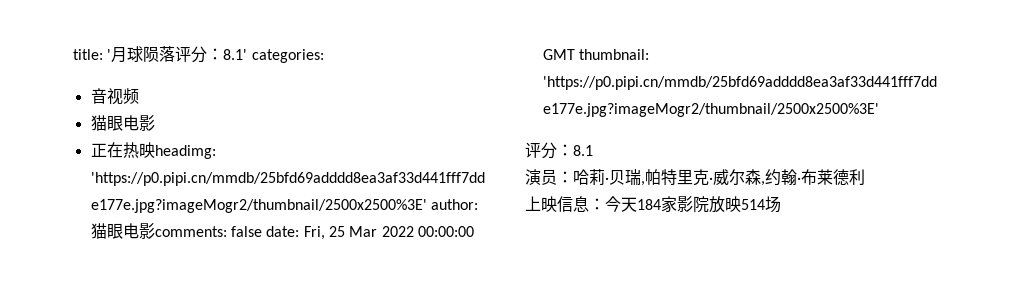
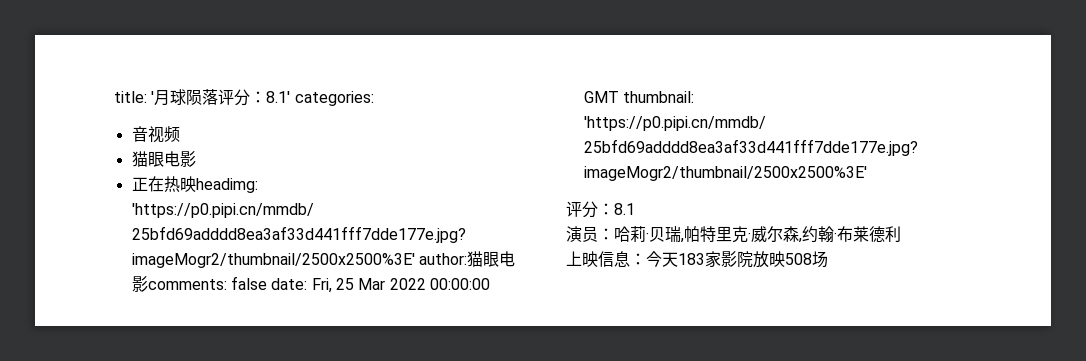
[637,199,661,210] 184 -> [678,253,705,265] 183
[741,199,765,210] 514 -> [785,253,812,265] 508

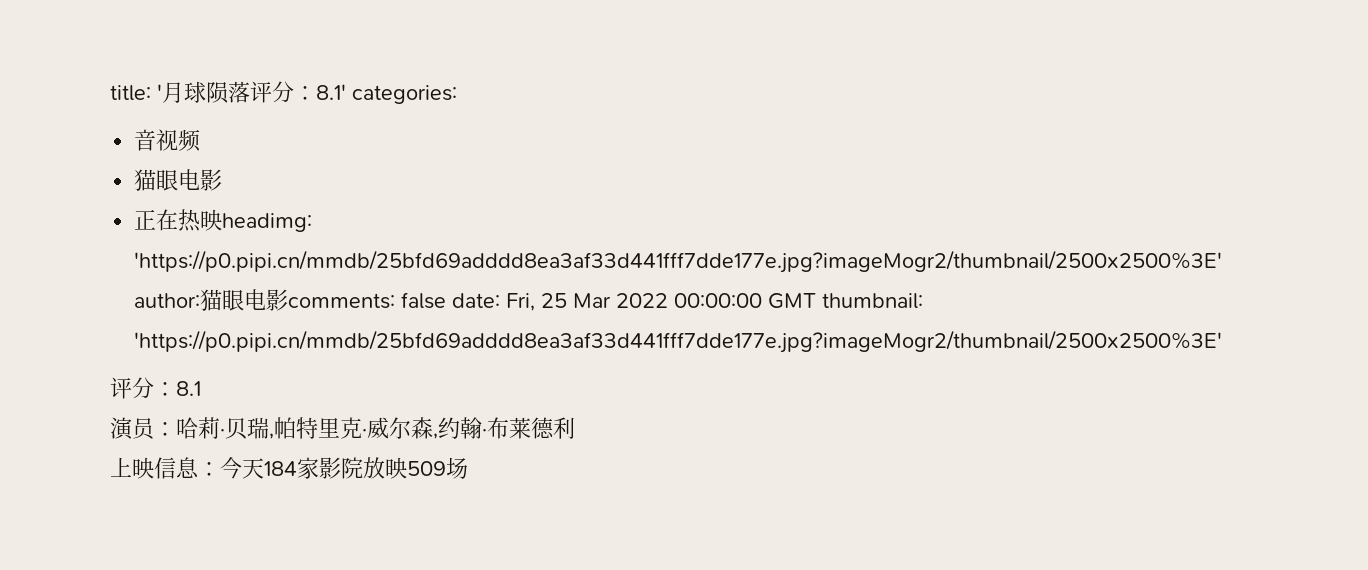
[678,253,705,265] 183 -> [264,461,297,476] 184
[785,253,812,265] 508 -> [407,461,446,476] 509

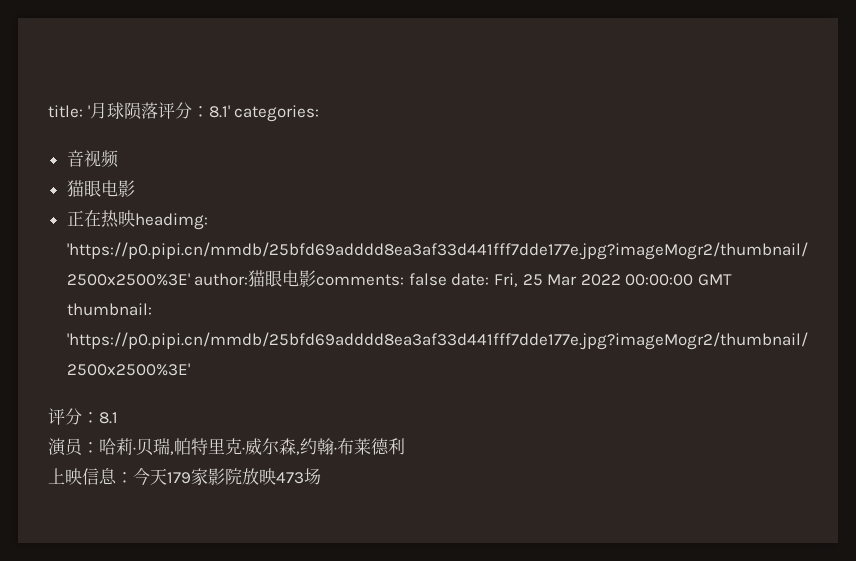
[264,461,297,476] 184 -> [167,472,191,484] 179
[407,461,446,476] 509 -> [276,472,304,484] 473

